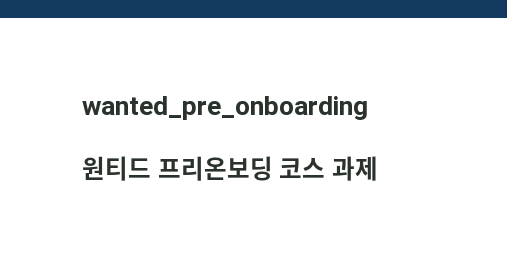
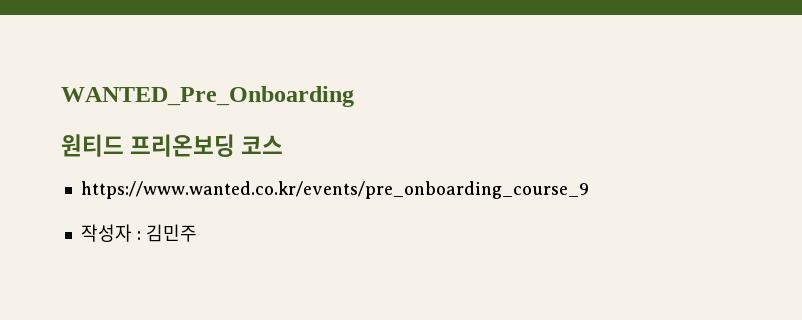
[82,96,368,120] wanted_pre_onboarding -> [61,86,354,107] WANTED_Pre_Onboarding
[331,156,378,181] 과제 -> [80,181,589,199] [80,224,197,242] // https://www.wanted.co.kr/events/pre_onboarding_course_9 // 작성자 : 김민주

